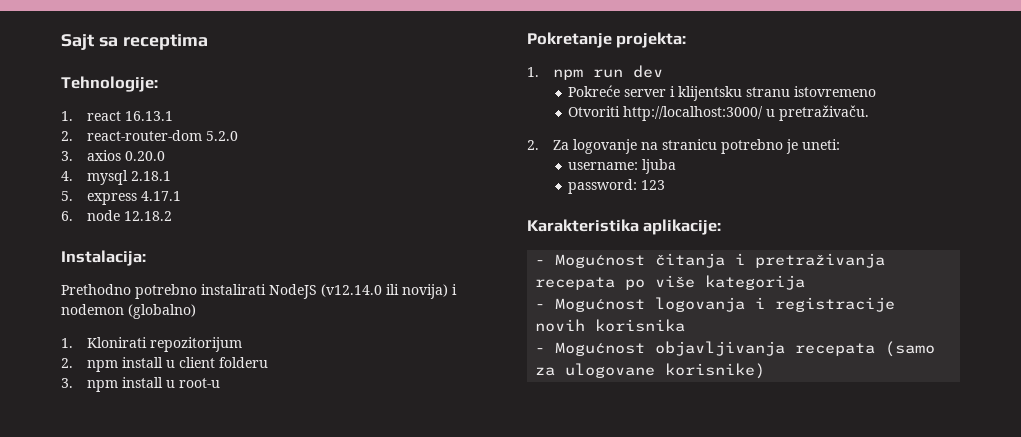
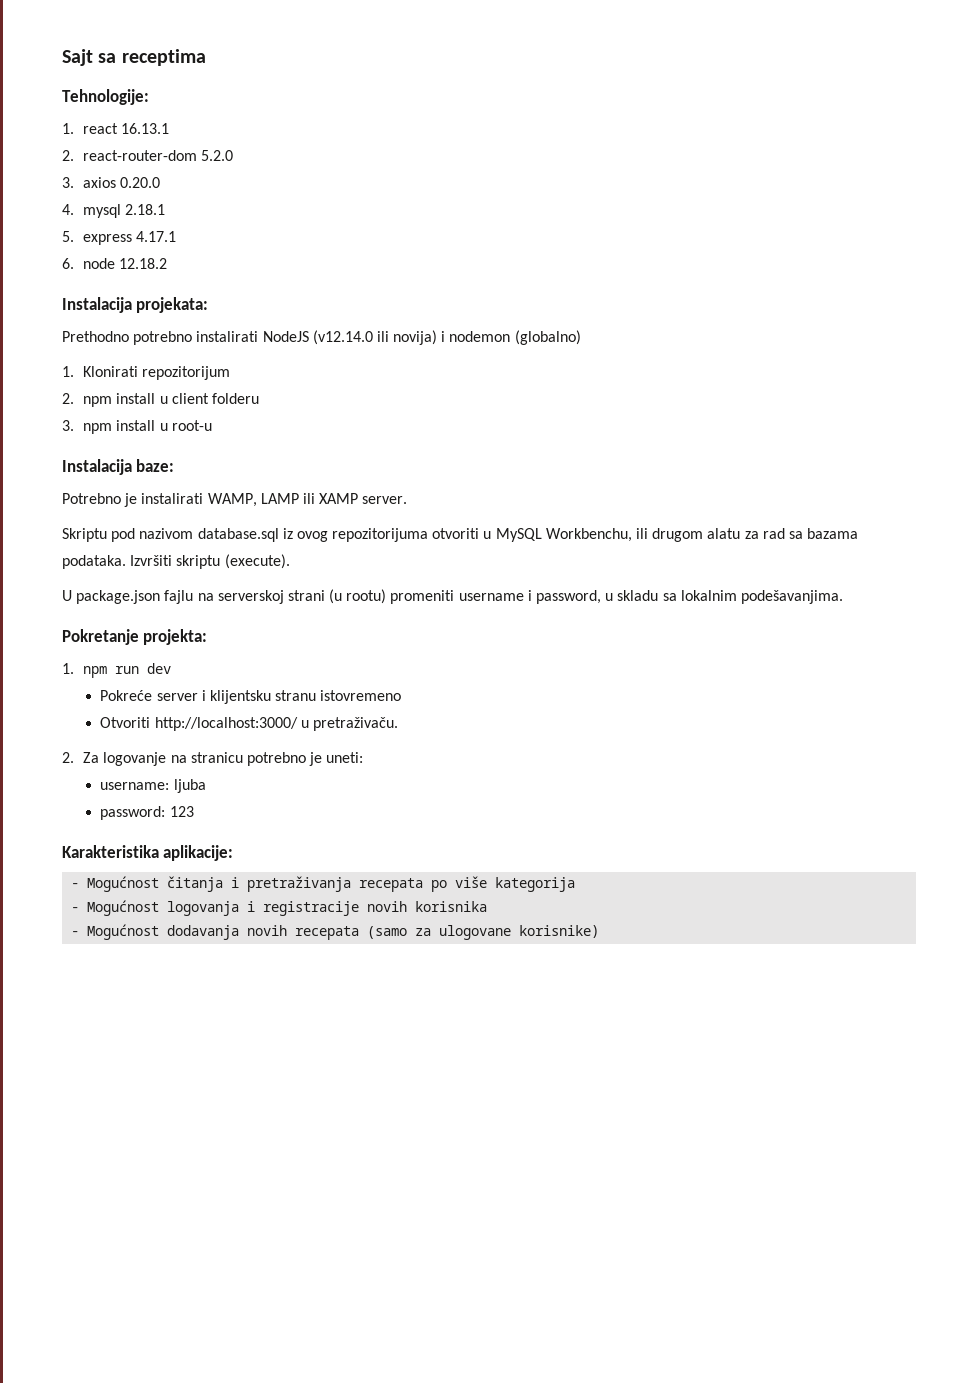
[61,250,146,266] Instalacija: -> [62,297,209,313] Instalacija projekata:
(220, 383) none -> [62,459,175,475] [62,493,408,507] [62,528,859,542] [62,554,290,569] [62,589,843,604] // Instalacija baze: // Potrebno je instalirati WAMP, LAMP ili XAMP server. // Skriptu pod nazivom database.sql iz ovog repozitorijuma otvoriti u MySQL Workbenchu, ili drugom alatu za rad sa bazama podataka. Izvršiti skriptu (execute). // U package.json fajlu na serverskoj strani (u rootu) promeniti username i password, u skladu sa lokalnim podešavanjima.
[655,341,786,356] objavljivanja -> [167,925,288,940] dodavanja novih

